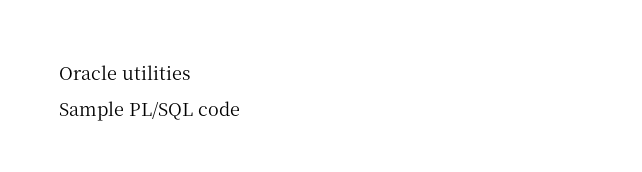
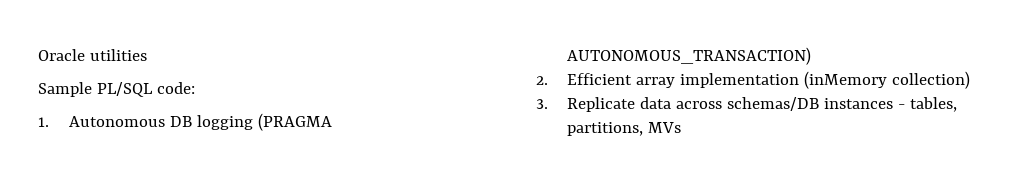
[198,101,240,116] code -> [156,82,195,94] [38,113,332,131] [566,47,811,65] [536,71,970,89] [536,97,957,112] [566,122,681,136] code: // 1. Autonomous DB logging (PRAGMA AUTONOMOUS_TRANSACTION) // 2. Efficient array implementation (inMemory collection) // 3. Replicate data across schemas/DB instances - tables, partitions, MVs

